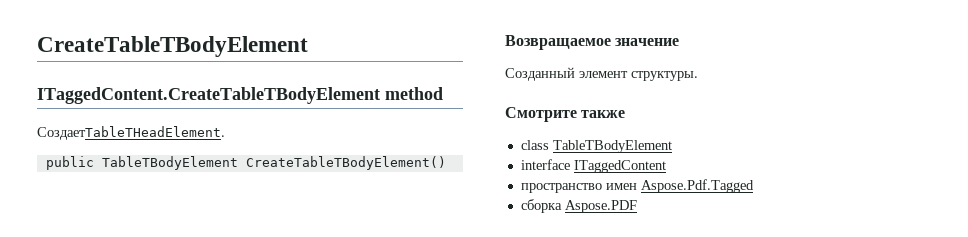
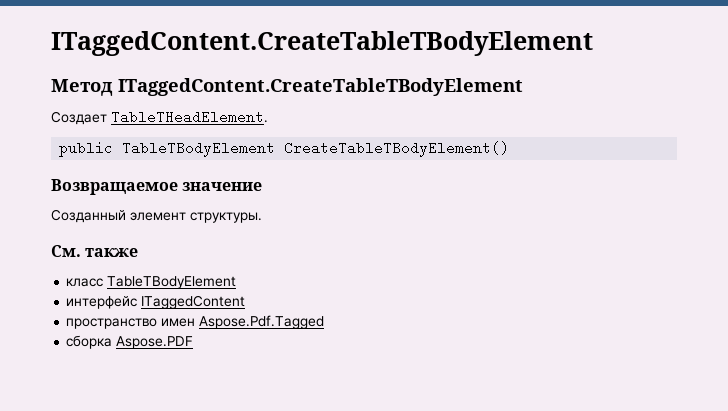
[37,36,308,57] [37,87,443,104] [37,126,225,140] CreateTableTBodyElement // ITaggedContent.CreateTableTBodyElement method // СоздаетTableTHeadElement. -> [51,31,593,56] [51,78,523,96] [51,110,268,125] ITaggedContent.CreateTableTBodyElement // Метод ITaggedContent.CreateTableTBodyElement // Создает TableTHeadElement.
[505,107,577,122] Смотрите -> [51,245,81,257] См.
[520,140,549,150] class -> [66,278,104,287] класс
[520,159,570,170] interface -> [66,296,138,309] интерфейс

